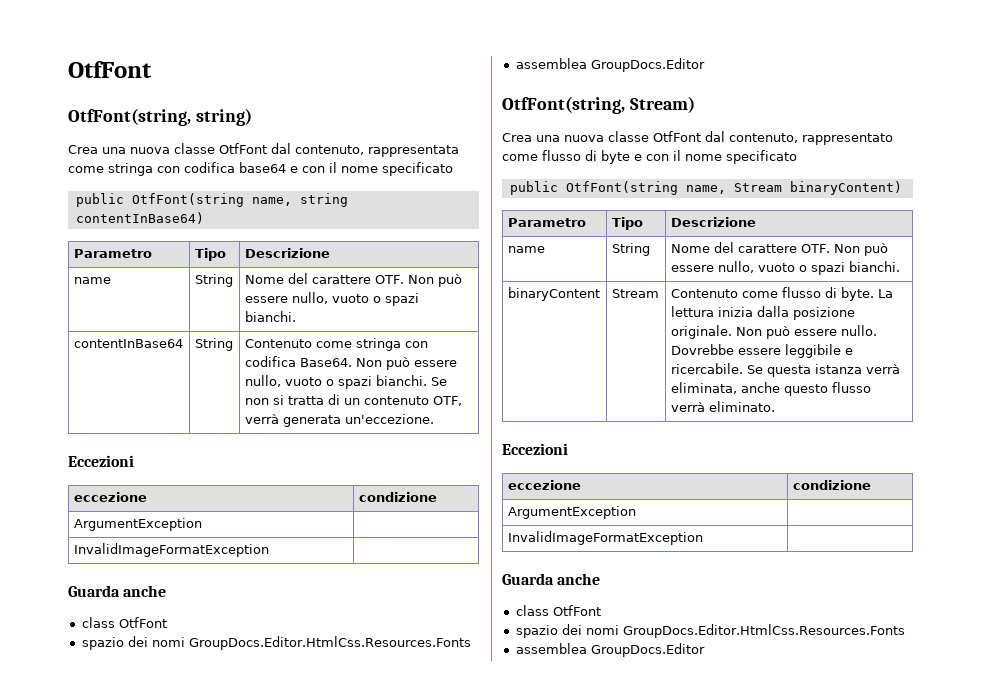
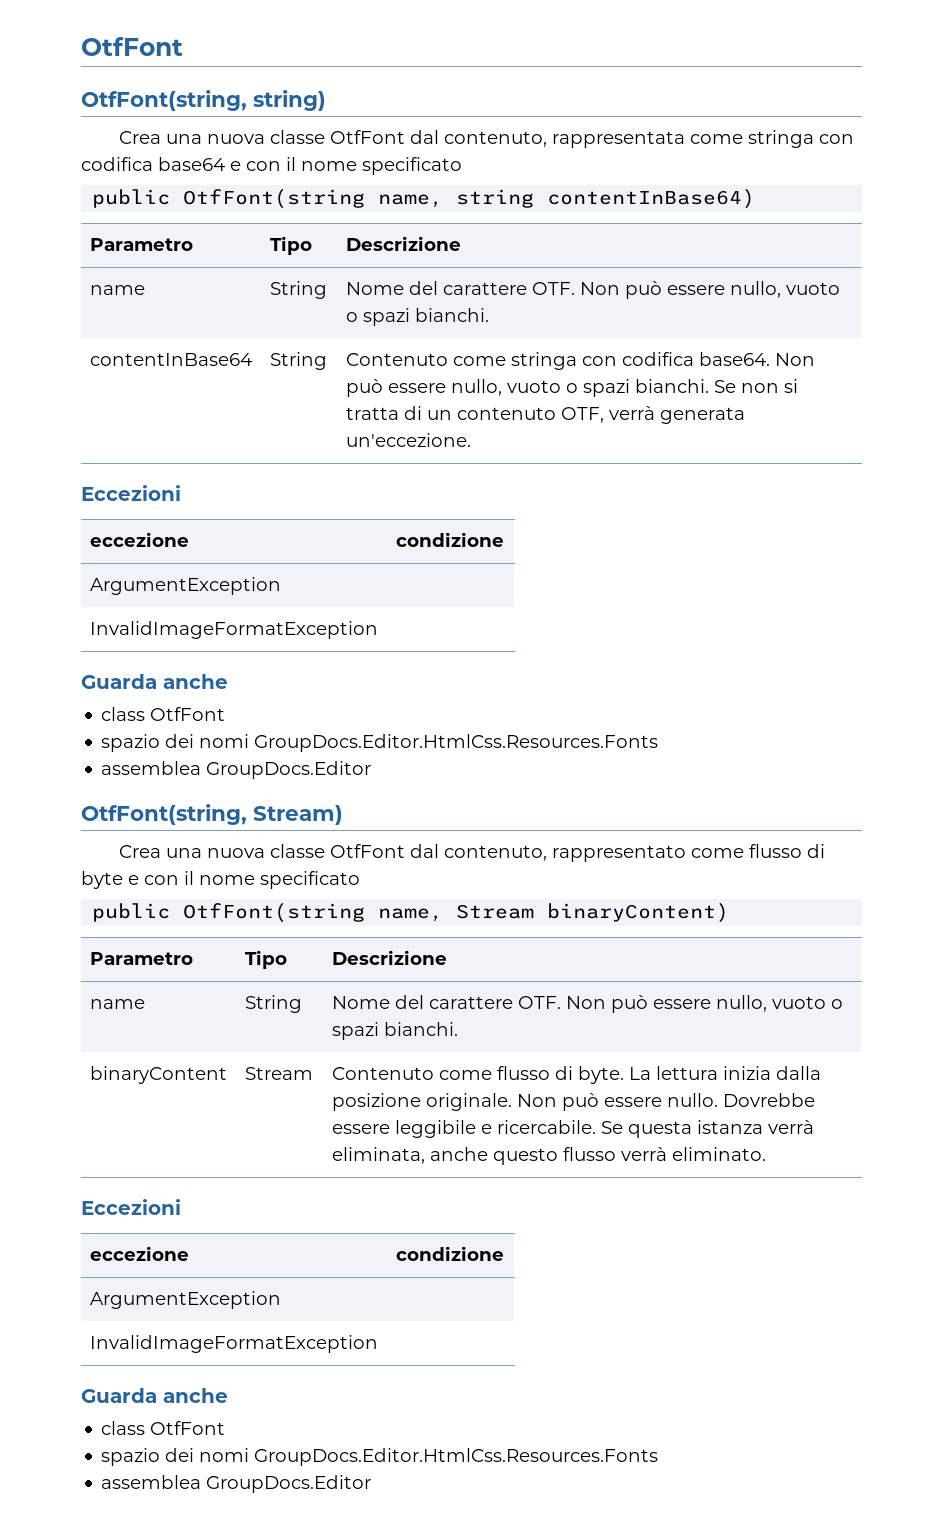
[299,358,352,367] Base64. -> [698,352,770,366] base64.

